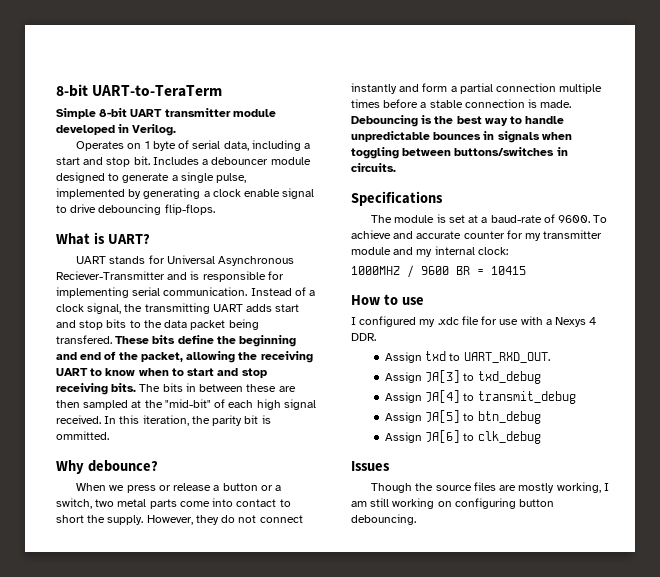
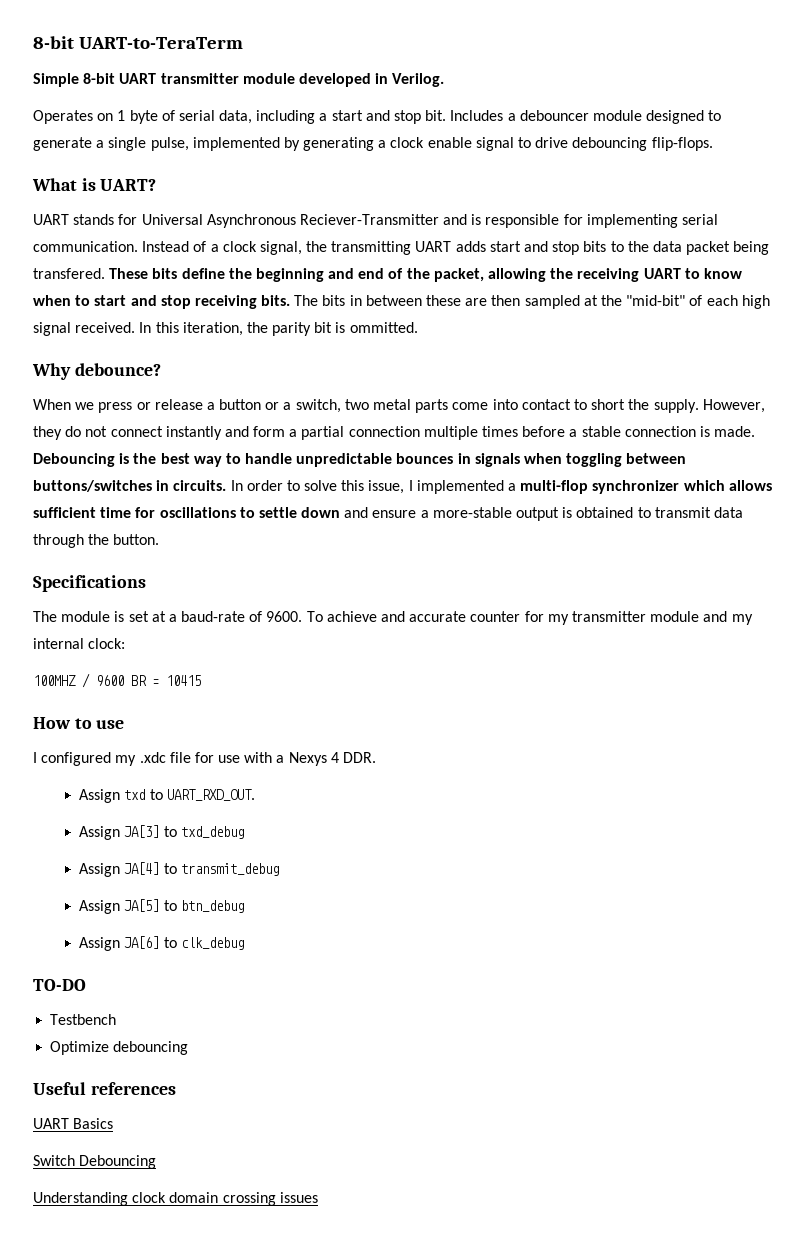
(396, 167) none -> [230,480,772,494] [33,507,743,521] [33,534,160,548] In order to solve this issue, I implemented a multi-flop synchronizer which allows sufficient time for oscillations to settle down and ensure a more-stable output is obtained to transmit data through the button.
[351,266,400,275] 1000MHZ -> [33,675,76,686] 100MHZ
[351,461,390,471] [371,482,609,493] [351,498,555,509] [351,514,416,525] Issues // Though the source files are mostly working, I am still working on configuring button debouncing. -> [33,979,86,991] [50,1014,117,1025] [50,1041,189,1055] [33,1082,176,1095] [33,1118,114,1129] [33,1155,157,1169] [33,1192,318,1206] TO-DO // Testbench // Optimize debouncing // Useful references // UART Basics // Switch Debouncing // Understanding clock domain crossing issues

